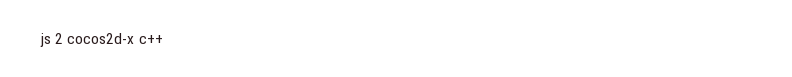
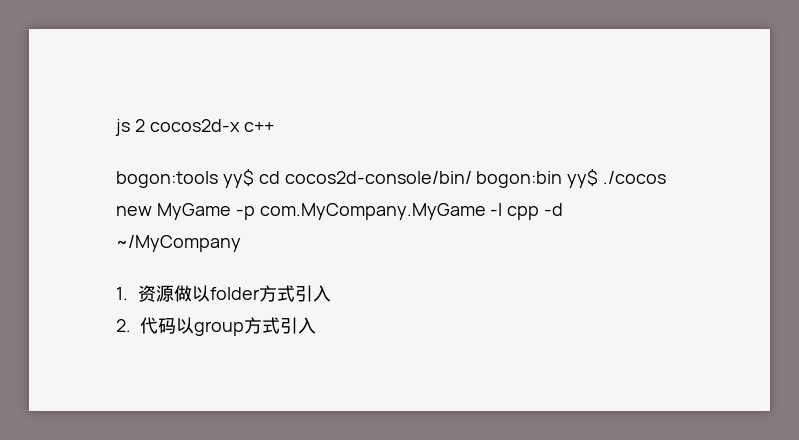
(163, 39) none -> [116,169,667,188] [116,203,564,220] [116,235,241,252] [116,285,331,302] [116,317,316,336] // bogon:tools yy$ cd cocos2d-console/bin/ bogon:bin yy$ ./cocos new MyGame -p com.MyCompany.MyGame -l cpp -d ~/MyCompany // 1.资源做以folder方式引入 // 2.代码以group方式引入

